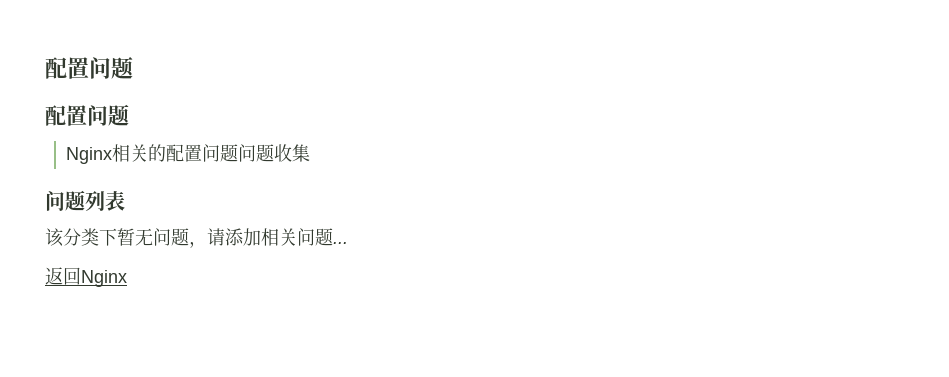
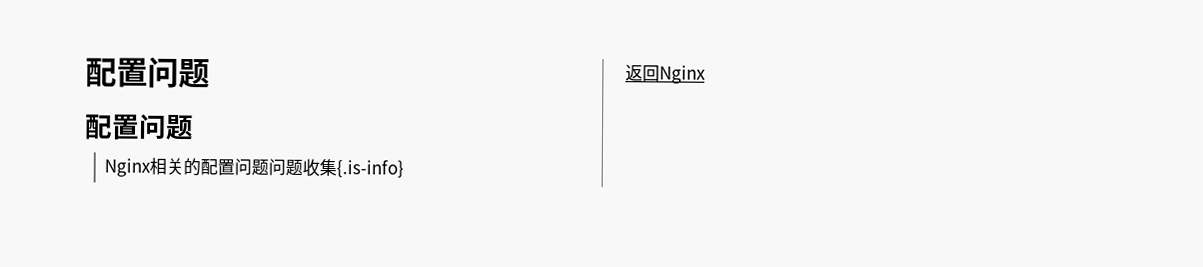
[45,190,125,212] [45,228,348,248] // 问题列表 // 该分类下暂无问题，请添加相关问题... -> [336,159,405,178] {.is-info}

